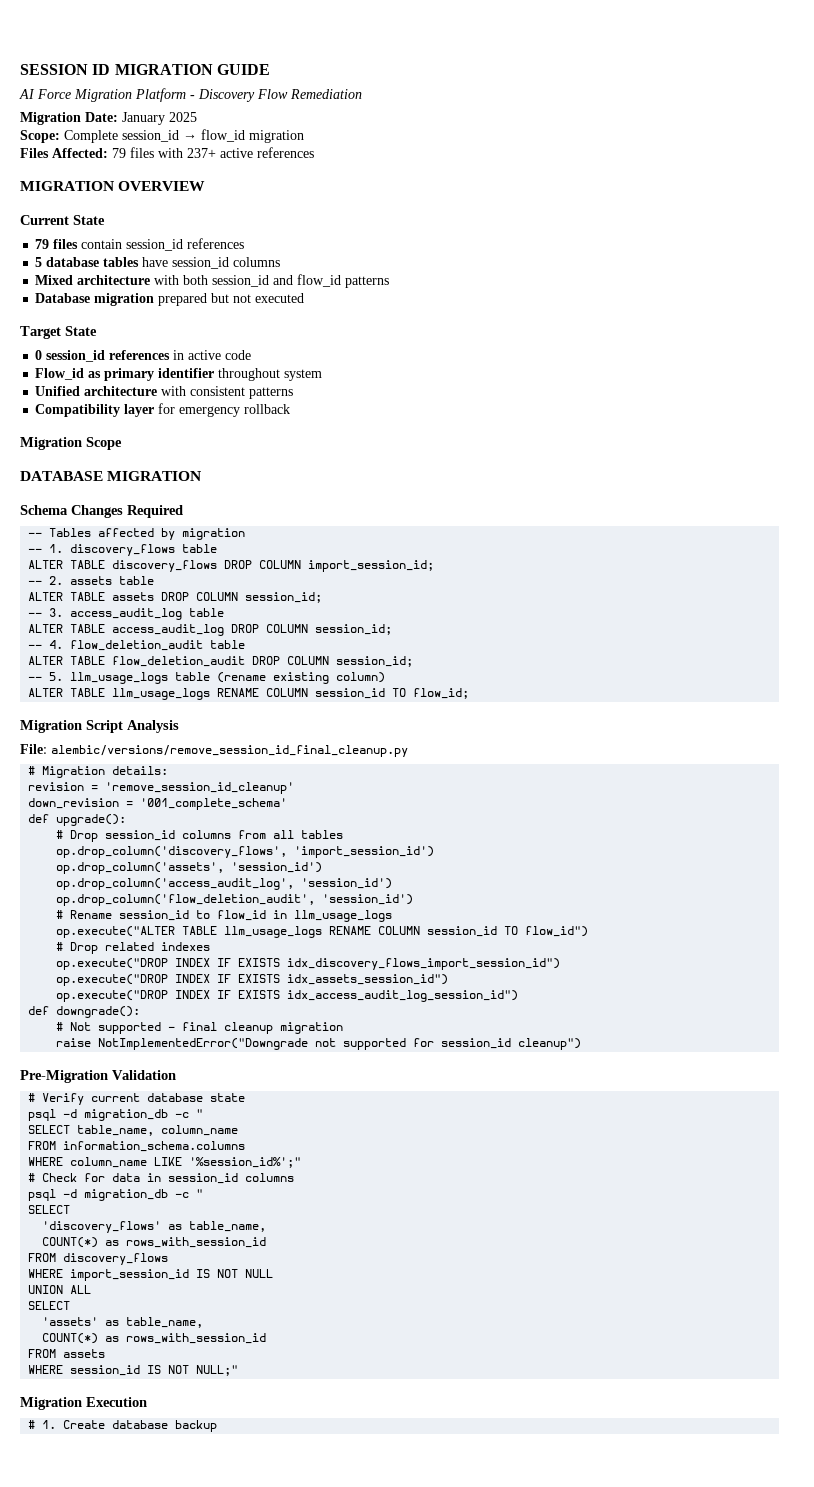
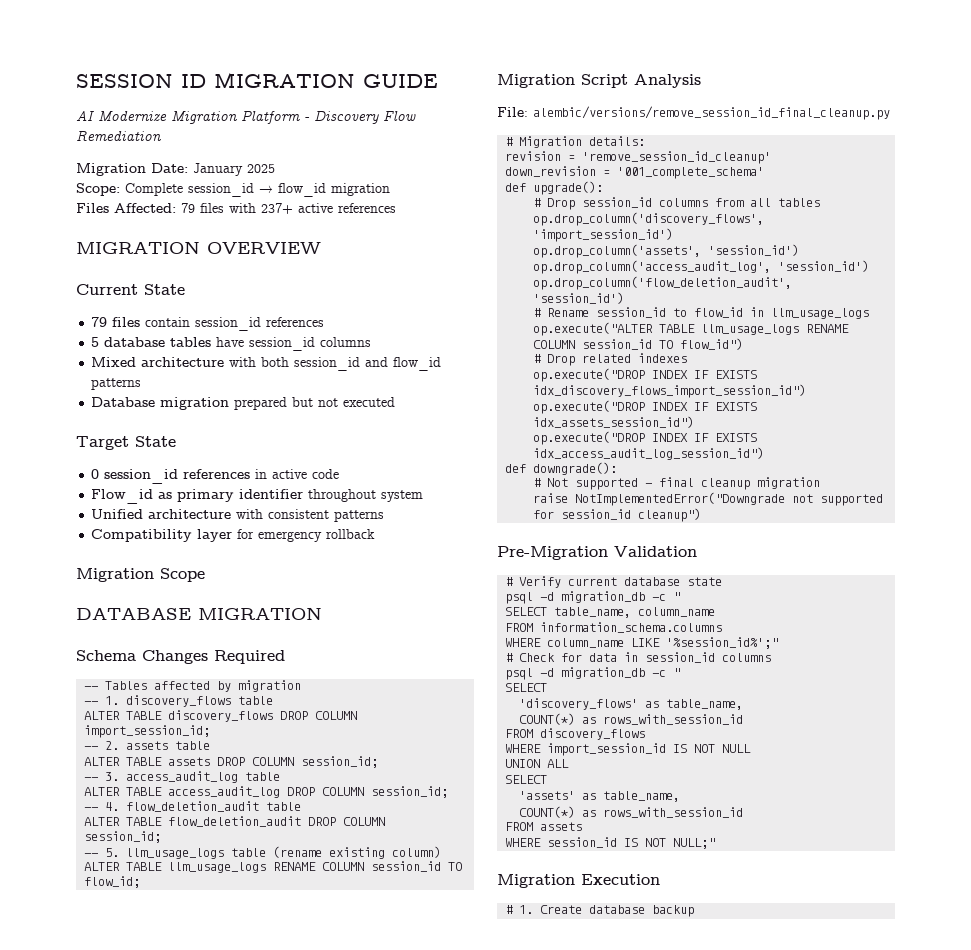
[37,89,71,99] Force -> [98,110,167,122] Modernize

